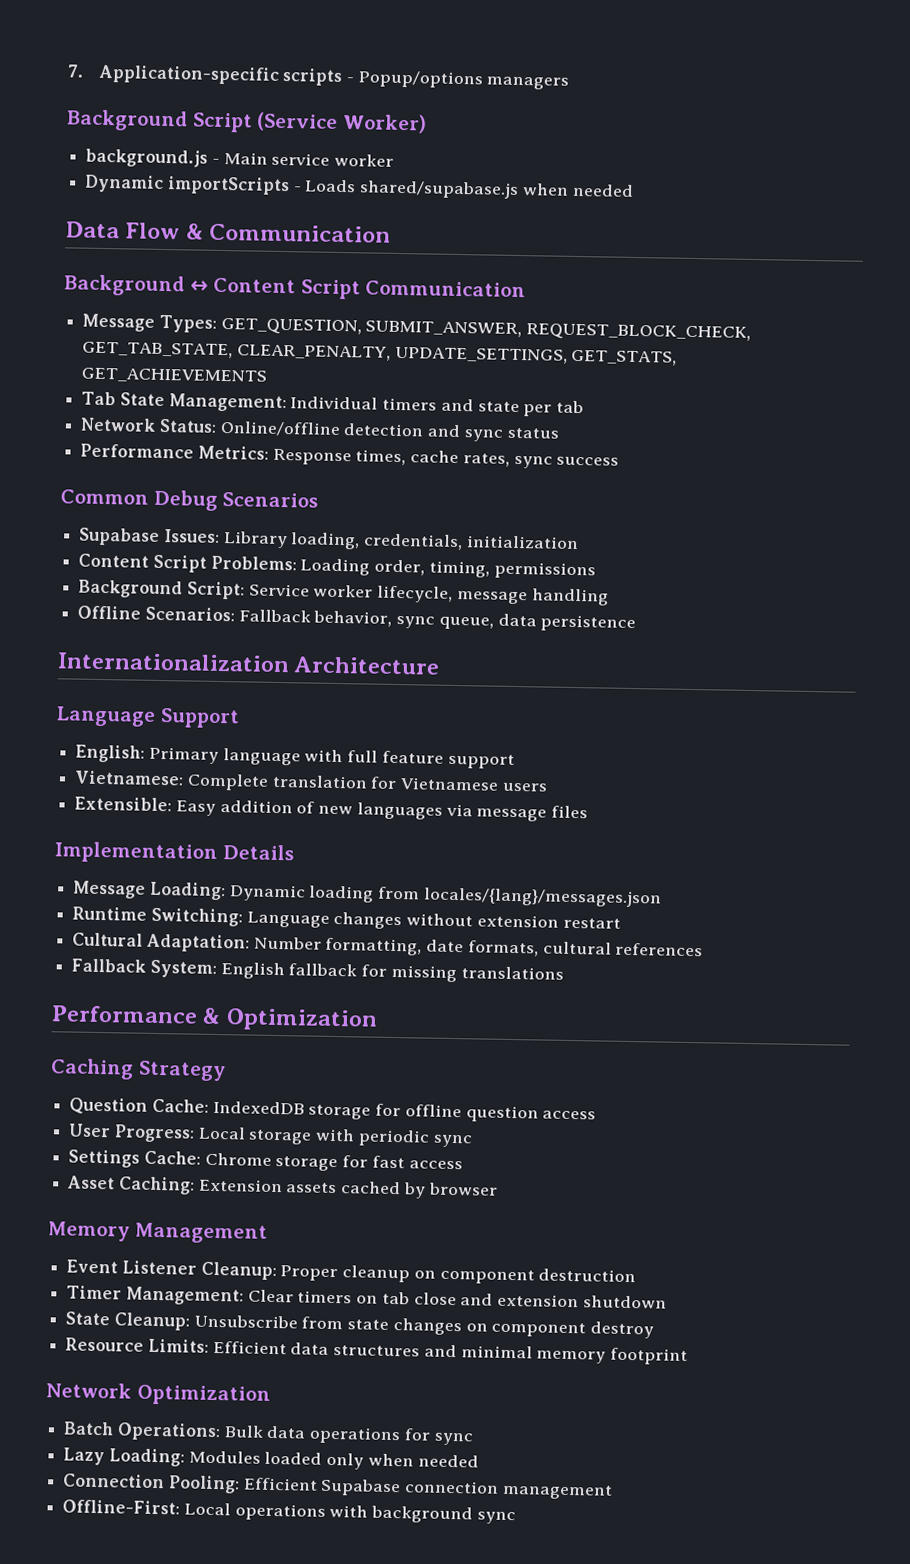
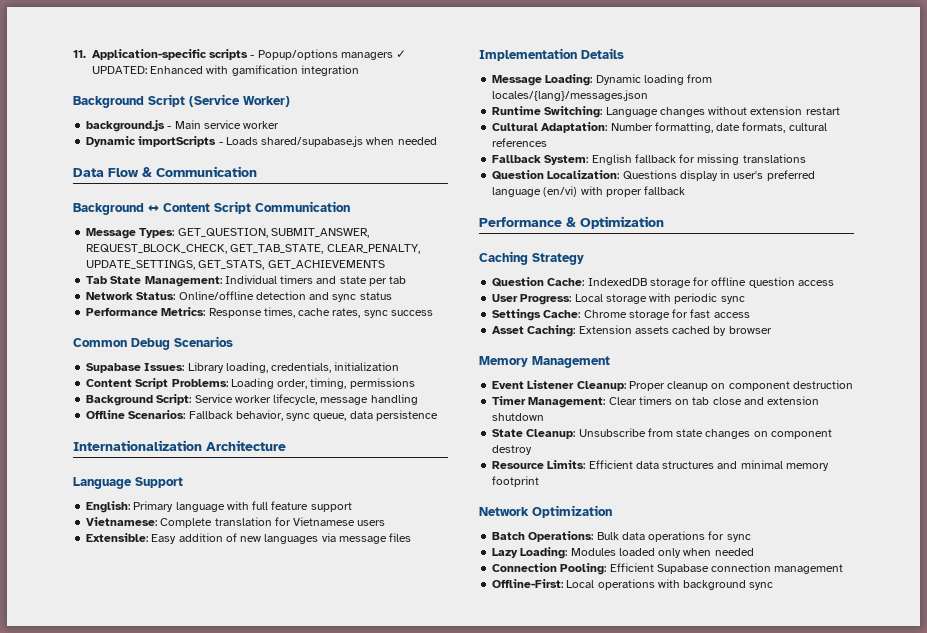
[67,64,84,78] 7. -> [73,50,86,58] 11.
(570, 83) none -> [396,50,407,58] [92,65,359,76] ✓ UPDATED: Enhanced with gamification integration
(564, 973) none -> [492,170,815,181] [492,186,686,197] // Question Localization: Questions display in user's preferred language (en/vi) with proper fallback

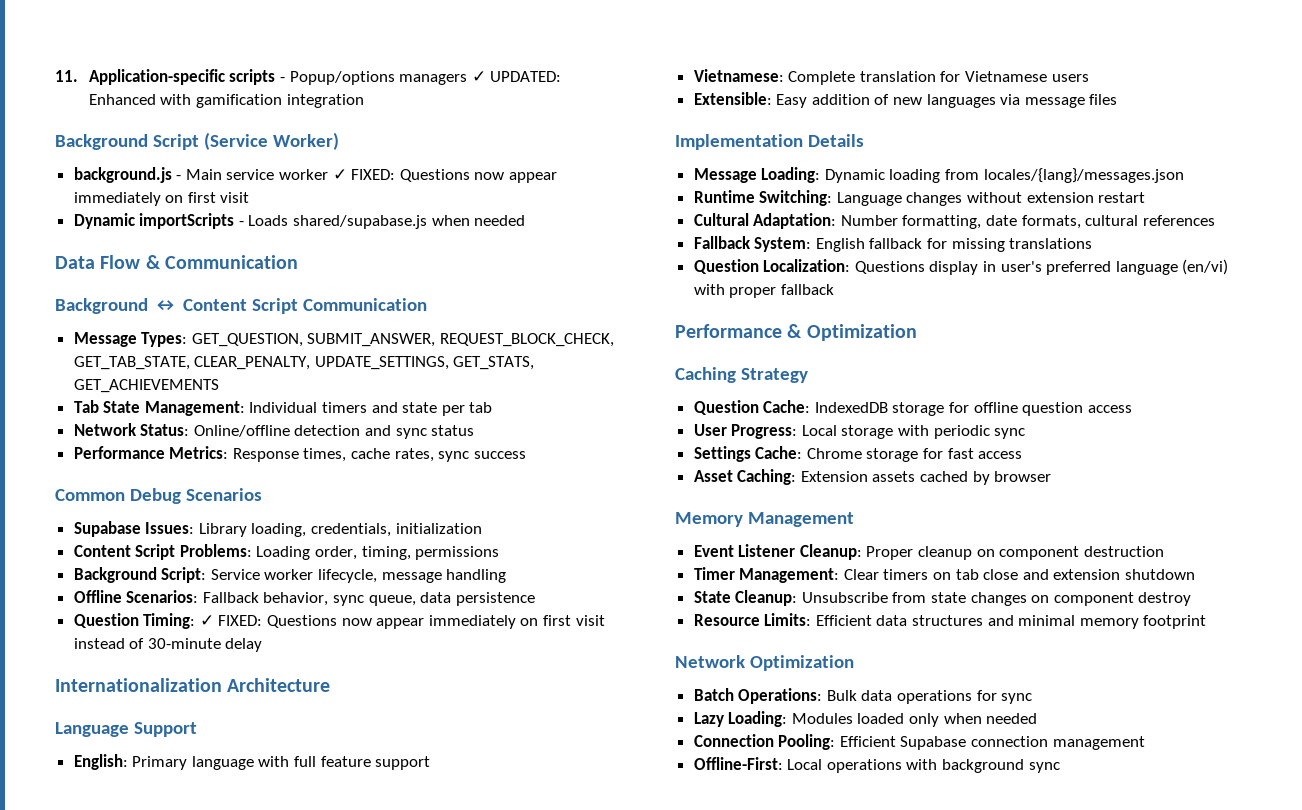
(280, 125) none -> [332,169,558,183] [73,192,250,206] ✓ FIXED: Questions now appear immediately on first visit
(438, 415) none -> [73,613,605,629] [73,638,263,652] // Question Timing: ✓ FIXED: Questions now appear immediately on first visit instead of 30-minute delay

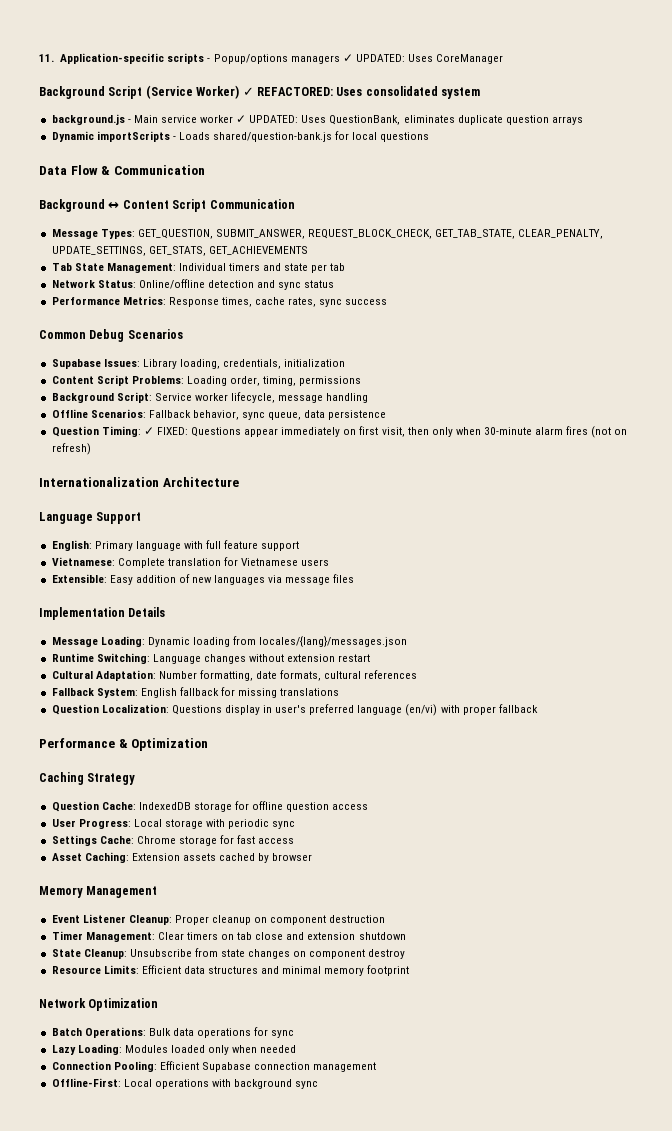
[88,94,364,108] Enhanced with gamification integration -> [407,54,504,64] Uses CoreManager
(339, 141) none -> [242,86,480,99] ✓ REFACTORED: Uses consolidated system
[351,169,558,183] [73,192,250,206] FIXED: Questions now appear immediately on first visit -> [249,115,583,125] UPDATED: Uses QuestionBank, eliminates duplicate question arrays
[293,215,526,229] shared/supabase.js when needed -> [213,131,430,142] shared/question-bank.js for local questions
[341,615,605,629] [73,638,263,652] now appear immediately on first visit instead of 30-minute delay -> [244,426,628,438] [51,443,91,455] appear immediately on first visit, then only when 30-minute alarm fires (not on refresh)

